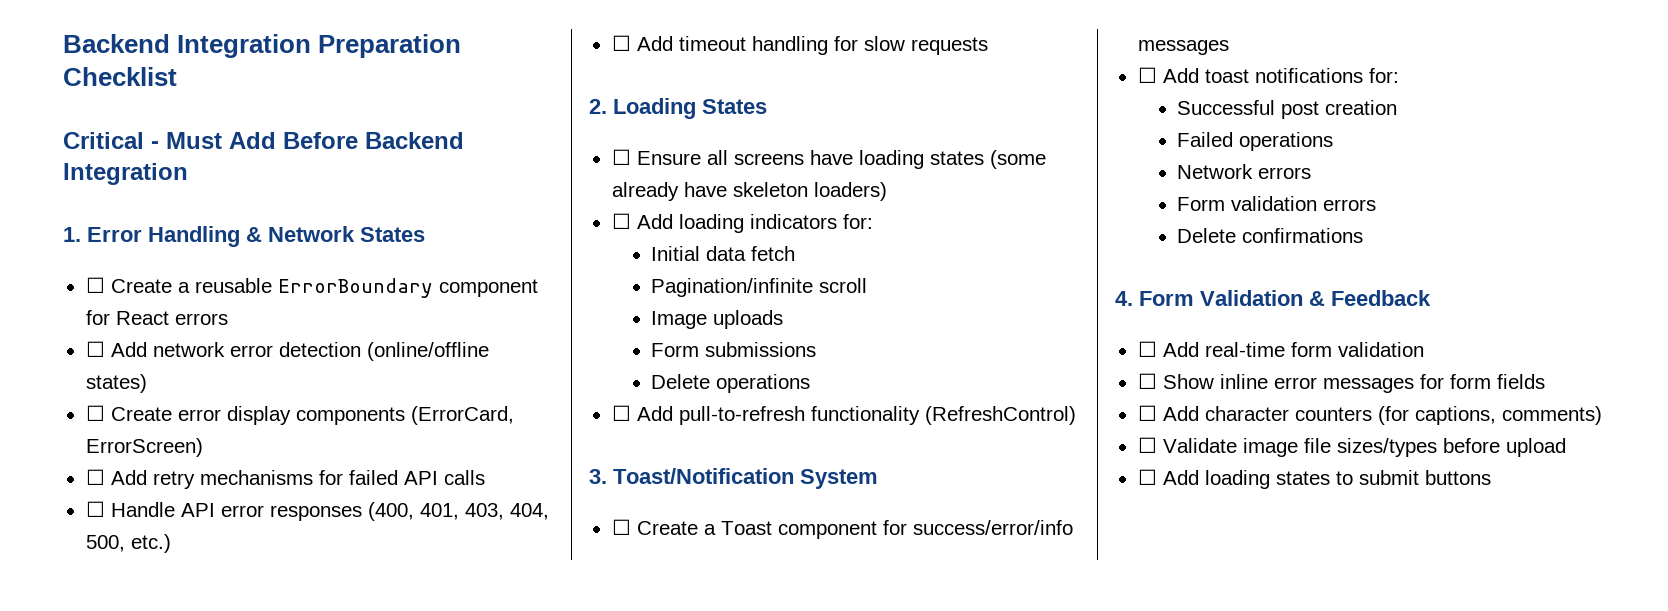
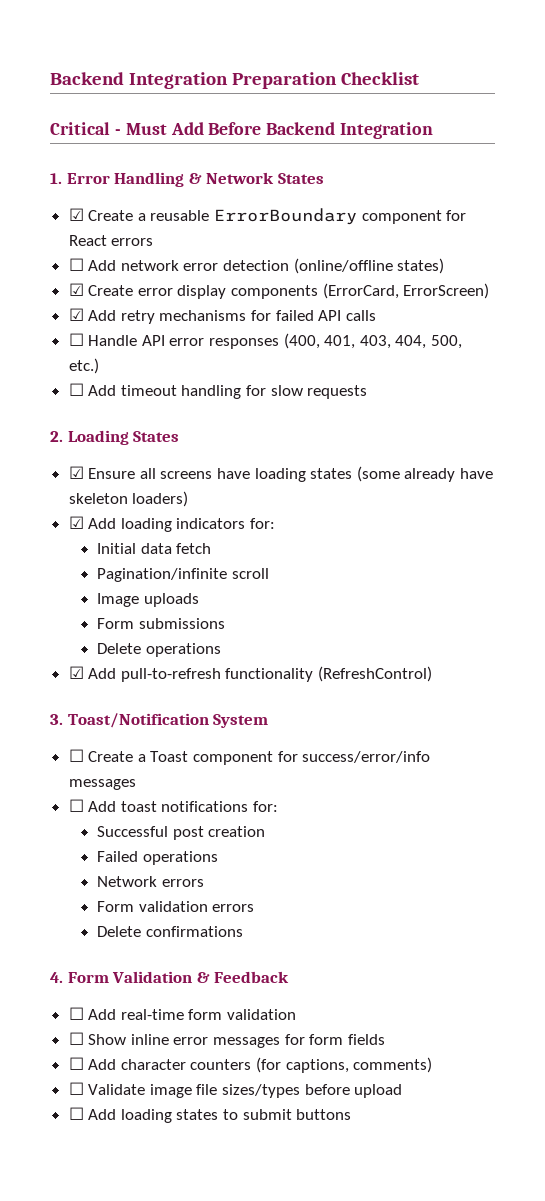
[85,277,105,293] ☐ -> [68,208,84,221] ☑
[85,405,105,421] ☐ -> [68,283,84,296] ☑
[85,469,105,485] ☐ -> [68,308,84,321] ☑
[611,149,631,165] ☐ -> [68,466,84,479] ☑
[611,213,631,229] ☐ -> [68,516,84,529] ☑
[611,405,631,421] ☐ -> [68,666,84,679] ☑

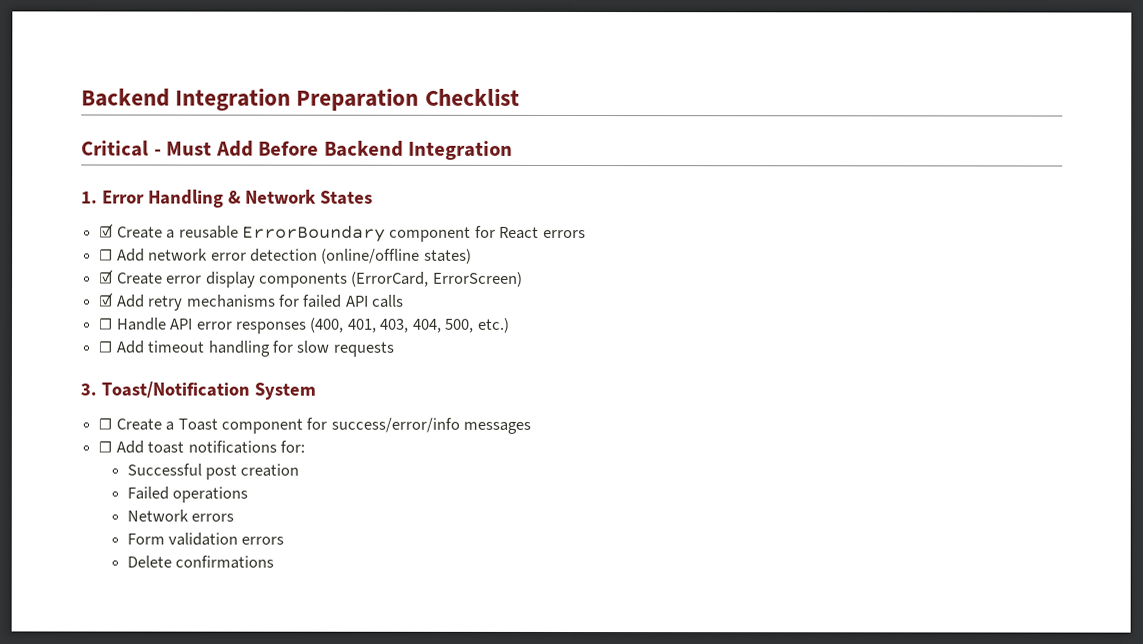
[50,430,180,445] [68,466,494,482] [68,491,189,507] [68,516,276,532] [97,543,212,554] [97,568,269,582] [97,593,199,607] [97,618,225,629] [97,643,221,657] [68,666,433,682] // 2. Loading States // ☑ Ensure all screens have loading states (some already have skeleton loaders) // ☑ Add loading indicators for: // Initial data fetch // Pagination/infinite scroll // Image uploads // Form submissions // Delete operations // ☑ Add pull-to-refresh functionality (RefreshControl) -> (394, 349) none
[50,971,290,983] [68,1007,297,1020] [68,1032,385,1048] [68,1057,433,1073] [68,1082,403,1098] [68,1107,352,1123] // 4. Form Validation & Feedback // ☐ Add real-time form validation // ☐ Show inline error messages for form fields // ☐ Add character counters (for captions, comments) // ☐ Validate image file sizes/types before upload // ☐ Add loading states to submit buttons -> (274, 562) none

